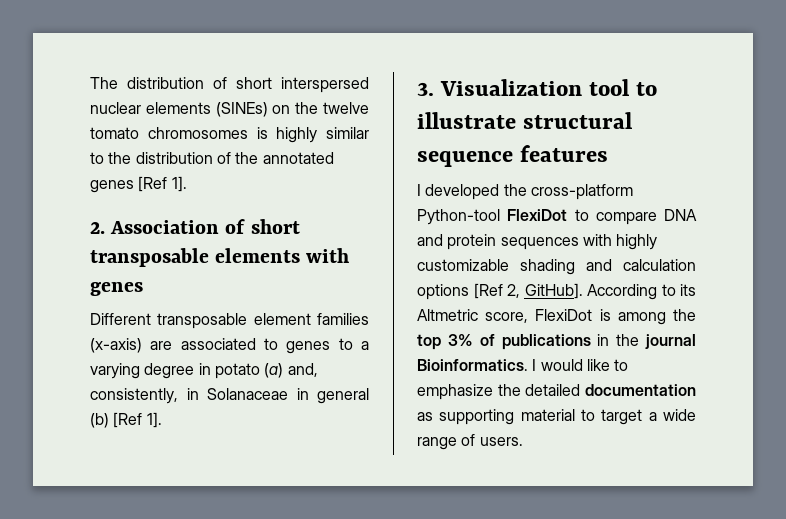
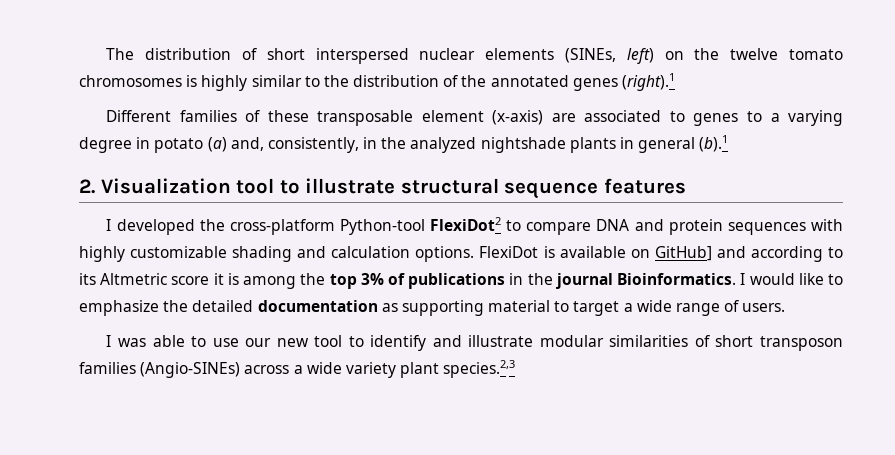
[215,102,268,117] (SINEs) -> [565,48,654,64] (SINEs, left)
[138,176,187,192] [90,219,300,234] [90,248,350,267] [90,282,143,296] [90,313,151,325] [Ref 1]. // 2. Association of short transposable elements with genes // Different -> [622,73,676,91] [106,110,309,122] (right).1 // Different families of these
[317,313,369,325] families -> (484, 116) none
[207,388,369,404] [90,412,162,428] [417,82,434,96] Solanaceae in general (b) [Ref 1]. // 3. -> [381,135,729,153] [79,179,95,194] the analyzed nightshade plants in general (b).1 // 2.
[507,209,568,221] FlexiDot -> [430,217,502,231] FlexiDot2
[417,283,657,300] options [Ref 2, GitHub]. According -> [415,246,823,262] options. FlexiDot is available on GitHub] and according
[485,309,593,323] score, FlexiDot -> [171,273,224,285] score it
(523, 441) none -> [106,335,844,351] [79,360,516,378] // I was able to use our new tool to identify and illustrate modular similarities of short transposon families (Angio-SINEs) across a wide variety plant species.2,3

